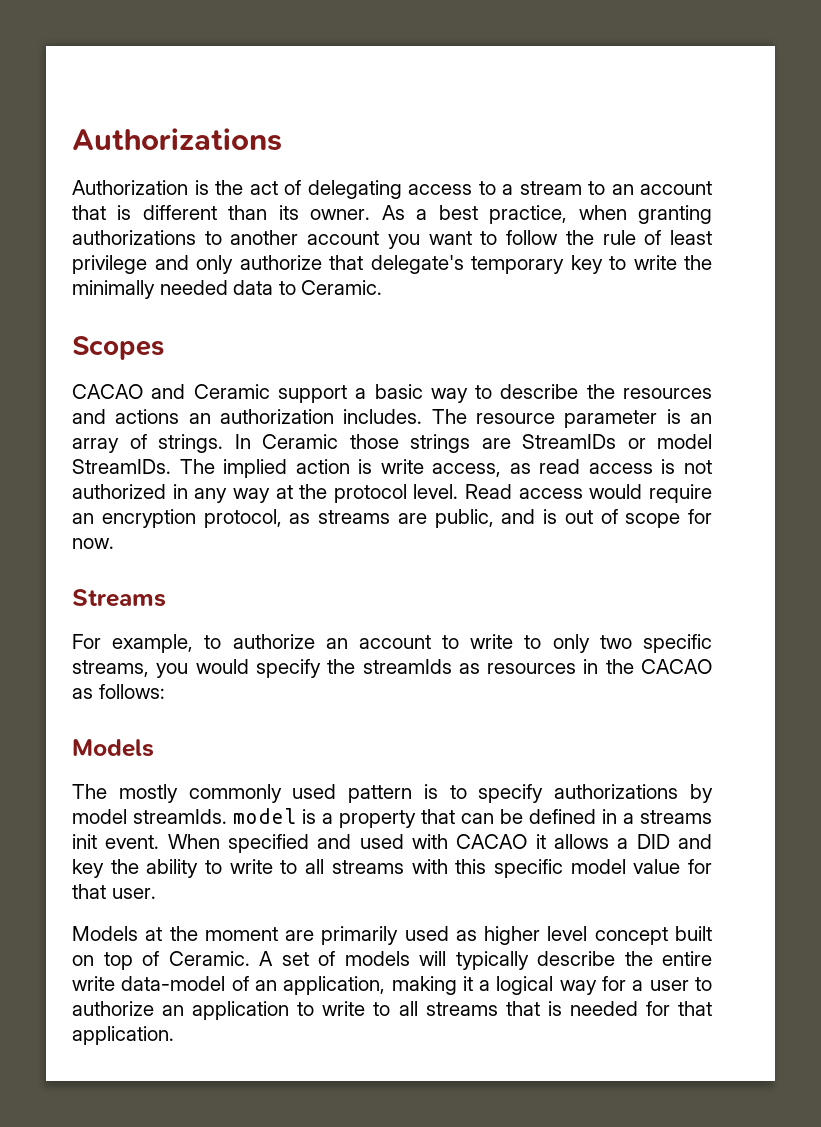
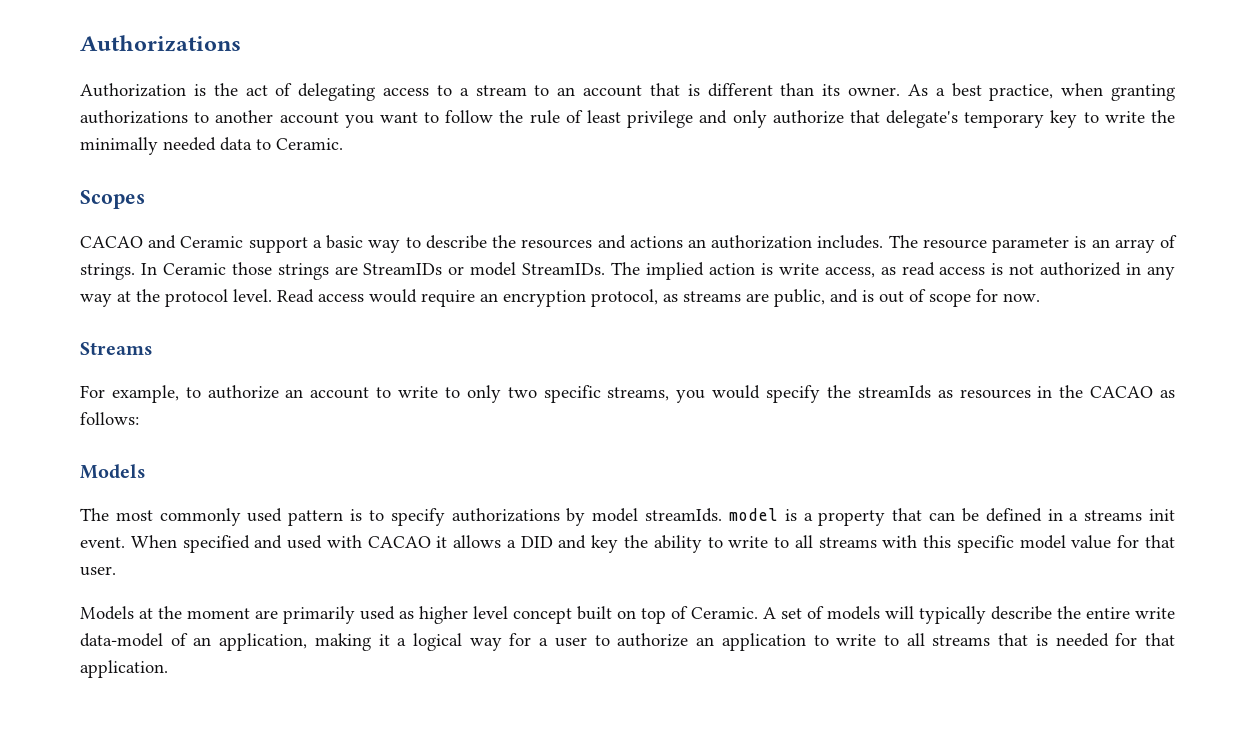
[118,784,178,803] mostly -> [115,510,153,521] most

